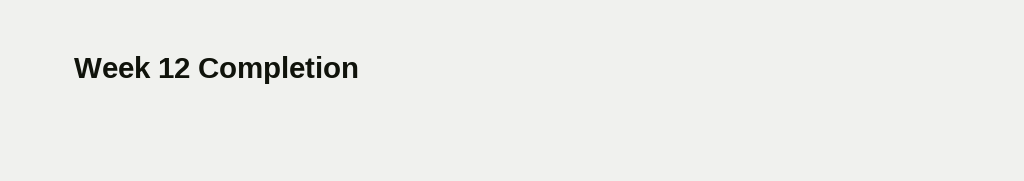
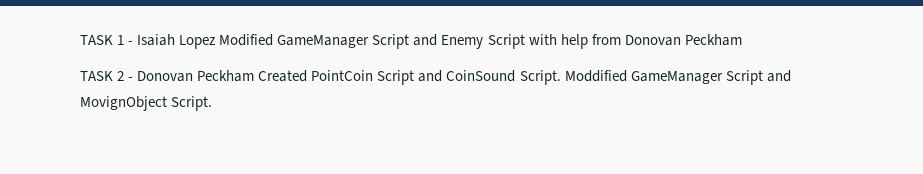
[74,56,359,84] Week 12 Completion -> [80,34,742,49] [80,70,791,85] [80,96,213,111] TASK 1 - Isaiah Lopez Modified GameManager Script and Enemy Script with help from Donovan Peckham // TASK 2 - Donovan Peckham Created PointCoin Script and CoinSound Script. Moddified GameManager Script and MovignObject Script.

